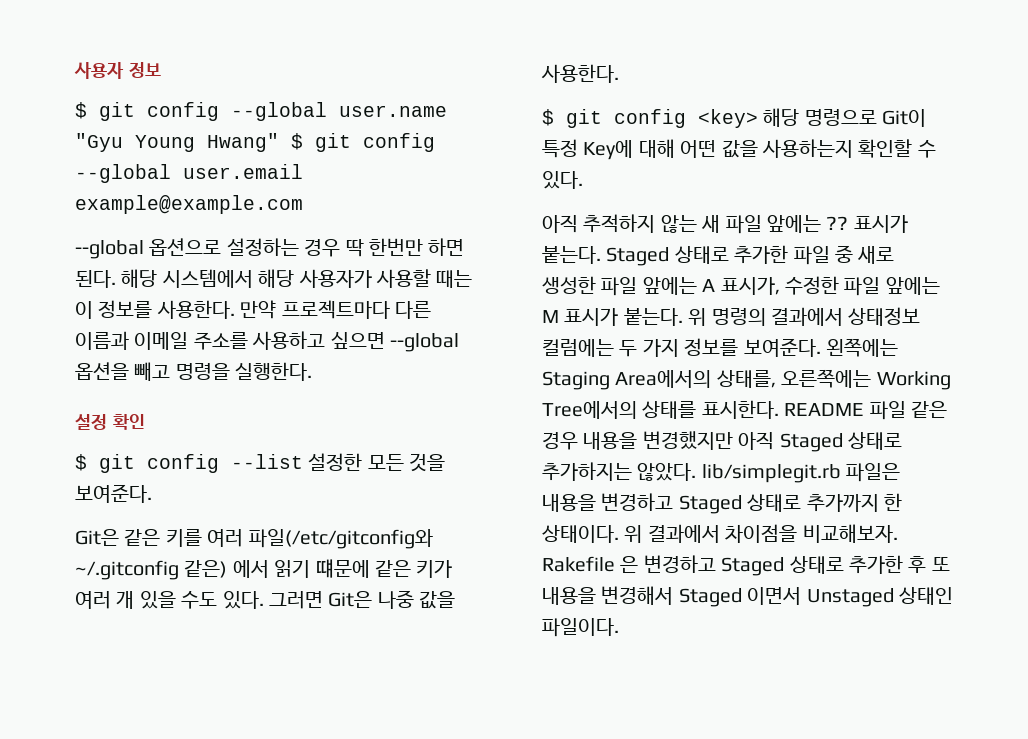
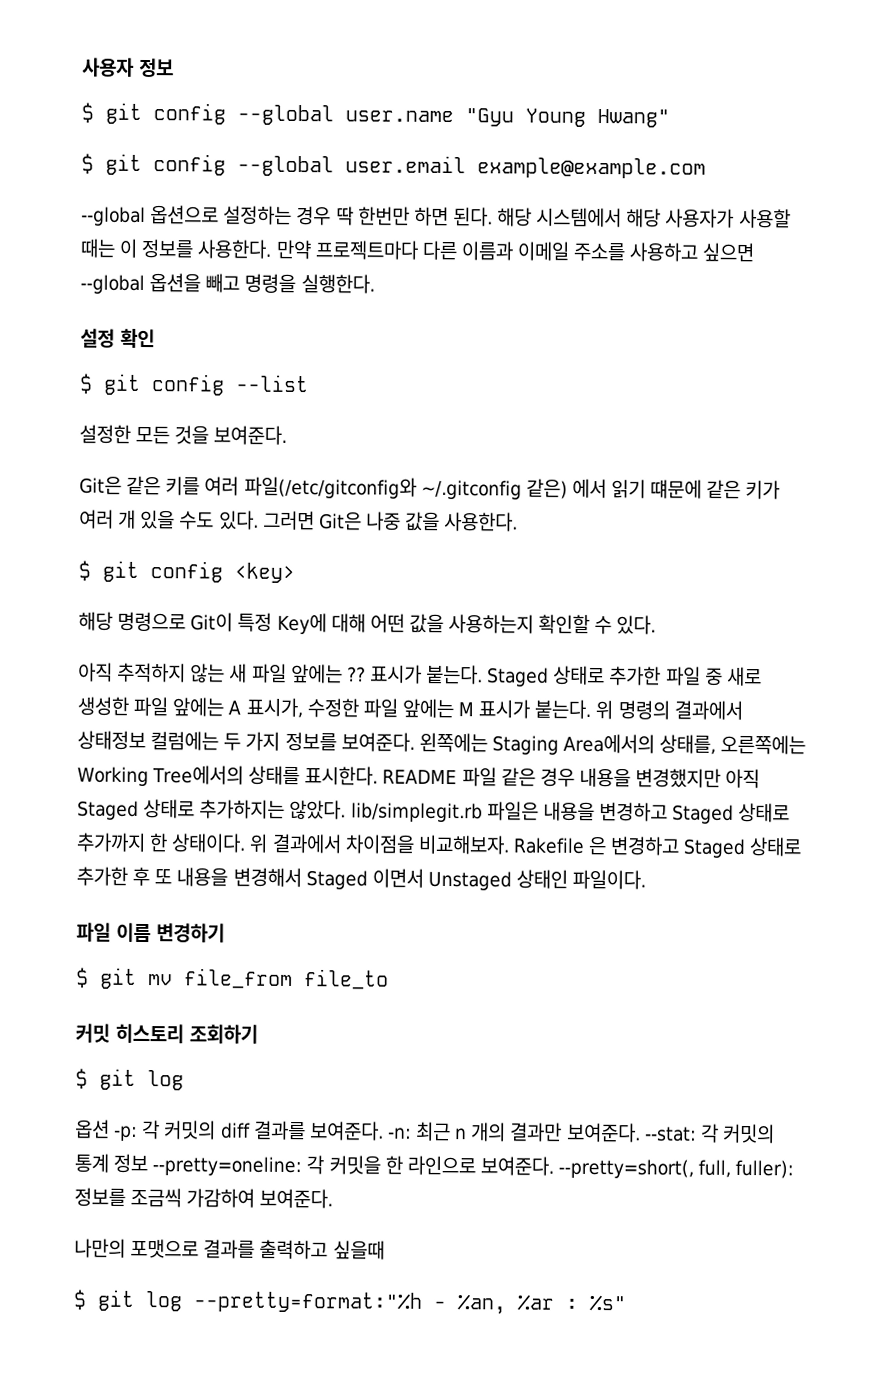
(279, 142) none -> (670, 118) //
(303, 461) none -> (309, 383) //
(758, 118) none -> (295, 573) //
(619, 627) none -> [76,922,225,943] [76,967,389,990] [75,1023,258,1044] [75,1068,184,1091] [75,1119,775,1144] [74,1153,795,1179] [74,1187,334,1209] [74,1238,385,1260] [73,1289,626,1315] // 파일 이름 변경하기 // $ git mv file_from file_to // 커밋 히스토리 조회하기 // $ git log // 옵션 -p: 각 커밋의 diff 결과를 보여준다. -n: 최근 n 개의 결과만 보여준다. --stat: 각 커밋의 통계 정보 --pretty=oneline: 각 커밋을 한 라인으로 보여준다. --pretty=short(, full, fuller): 정보를 조금씩 가감하여 보여준다. // 나만의 포맷으로 결과를 출력하고 싶을때 // $ git log --pretty=format:"%h - %an, %ar : %s"

